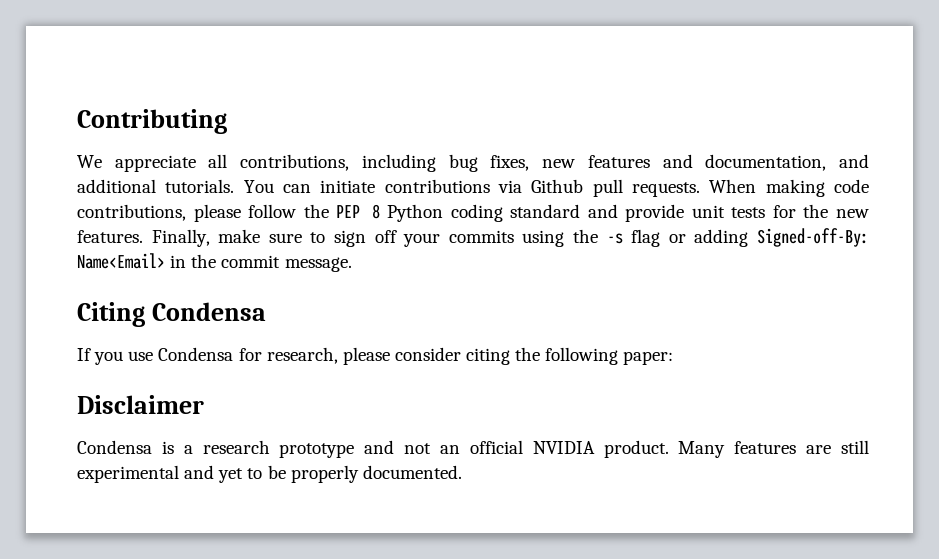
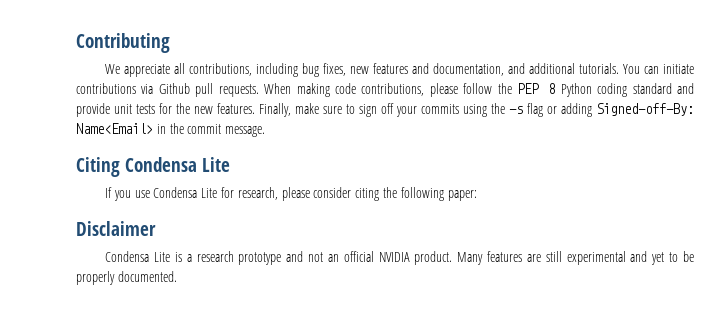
(266, 311) none -> [202,157,231,172] Lite
(234, 354) none -> [201,188,218,198] Lite
(152, 447) none -> [153,252,170,262] Lite

